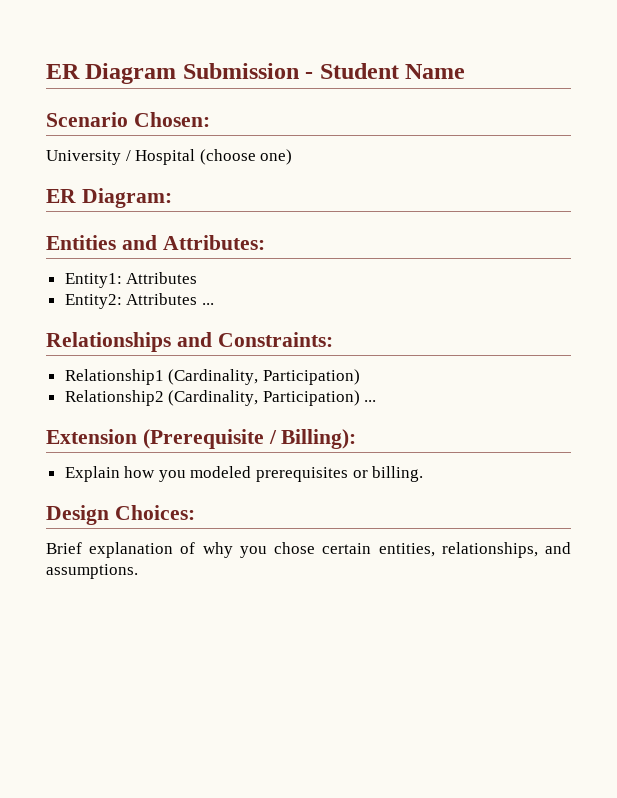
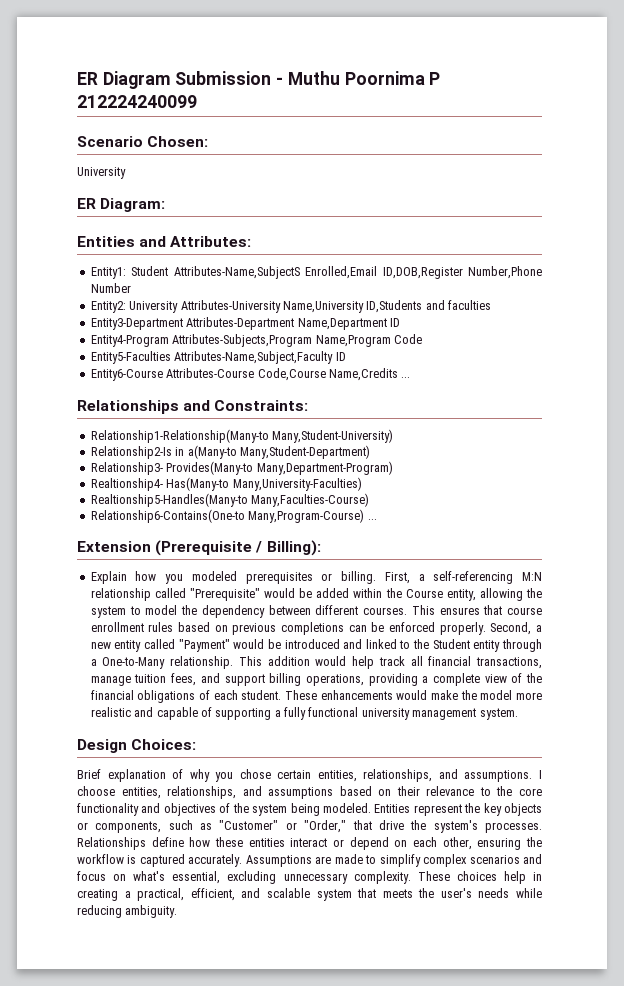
[319,63,466,79] Student Name -> [287,71,441,85] [77,95,197,108] Muthu Poornima P 212224240099
[125,149,293,165] / Hospital (choose one) -> (126, 173) none
[126,272,198,284] [64,293,214,309] [46,332,333,352] [64,369,360,385] [64,390,360,406] Attributes // Entity2: Attributes ... // Relationships and Constraints: // Relationship1 (Cardinality, Participation) // Relationship2 (Cardinality, Participation) -> [131,266,542,279] [90,283,131,293] [90,300,491,313] [90,317,400,330] [90,334,422,347] [90,351,346,364] [90,368,411,381] [77,400,309,414] [90,429,394,443] [90,445,370,459] [90,461,393,475] [90,477,362,491] [90,493,370,507] [90,509,365,523] Student Attributes-Name,SubjectS Enrolled,Email ID,DOB,Register Number,Phone Number // Entity2: University Attributes-University Name,University ID,Students and faculties // Entity3-Department Attributes-Department Name,Department ID // Entity4-Program Attributes-Subjects,Program Name,Program Code // Entity5-Faculties Attributes-Name,Subject,Faculty ID // Entity6-Course Attributes-Course Code,Course Name,Credits ... // Relationships and Constraints: // Relationship1-Relationship(Many-to Many,Student-University) // Relationship2-Is in a(Many-to Many,Student-Department) // Relationship3- Provides(Many-to Many,Department-Program) // Realtionship4- Has(Many-to Many,University-Faculties) // Realtionship5-Handles(Many-to Many,Faculties-Course) // Relationship6-Contains(One-to Many,Program-Course)
(424, 474) none -> [384,571,542,584] [90,588,543,601] [90,605,542,618] [90,622,543,635] [90,639,542,652] [90,656,543,669] [90,673,542,686] [90,690,543,703] [90,707,518,720] First, a self-referencing M:N relationship called "Prerequisite" would be added within the Course entity, allowing the system to model the dependency between different courses. This ensures that course enrollment rules based on previous completions can be enforced properly. Second, a new entity called "Payment" would be introduced and linked to the Student entity through a One-to-Many relationship. This addition would help track all financial transactions, manage tuition fees, and support billing operations, providing a complete view of the financial obligations of each student. These enhancements would make the model more realistic and capable of supporting a fully functional university management system.
(138, 571) none -> [539,770,542,779] [77,786,542,799] [77,803,542,816] [77,820,542,833] [77,837,543,850] [77,854,542,867] [77,871,543,884] [77,888,542,901] [77,905,178,918] I choose entities, relationships, and assumptions based on their relevance to the core functionality and objectives of the system being modeled. Entities represent the key objects or components, such as "Customer" or "Order," that drive the system's processes. Relationships define how these entities interact or depend on each other, ensuring the workflow is captured accurately. Assumptions are made to simplify complex scenarios and focus on what's essential, excluding unnecessary complexity. These choices help in creating a practical, efficient, and scalable system that meets the user's needs while reducing ambiguity.

